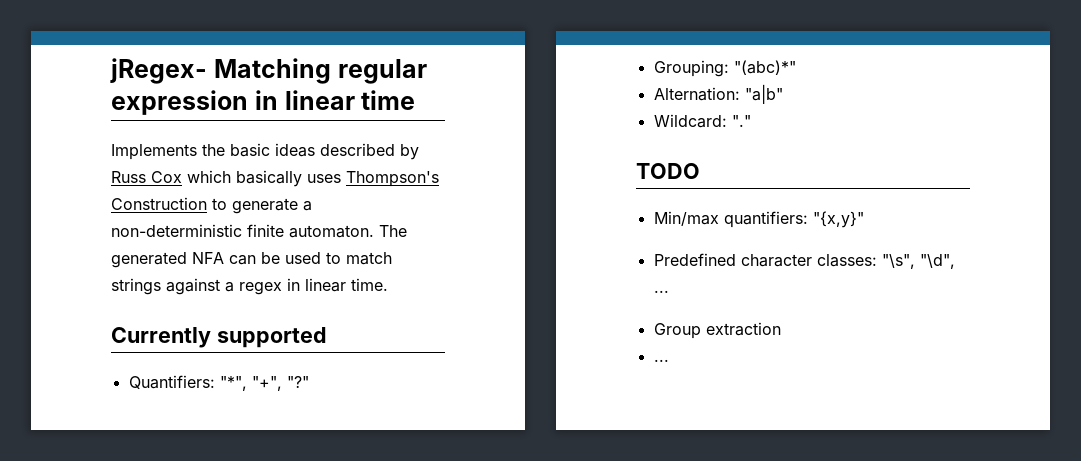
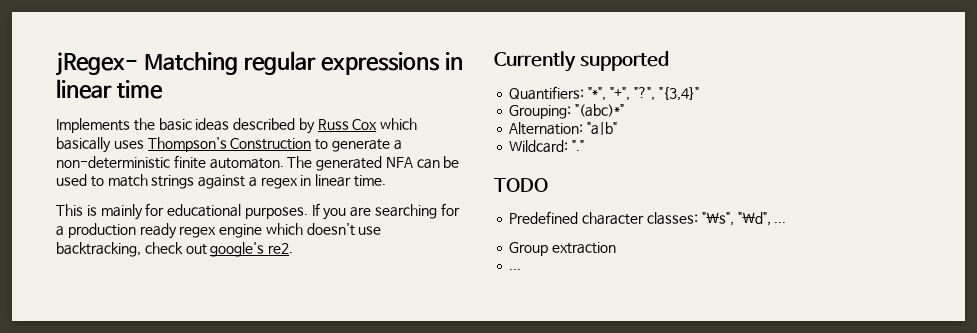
[111,90,248,115] expression -> [320,52,440,75] expressions
(388, 284) none -> [56,203,460,220] [56,223,382,239] [56,242,294,257] // This is mainly for educational purposes. If you are searching for a production ready regex engine which doesn't use backtracking, check out google's re2.
[286,376,309,388] "?" -> [633,87,699,101] "?", "{3,4}"
[653,211,864,228] // Min/max quantifiers: "{x,y}" -> (548, 185) none

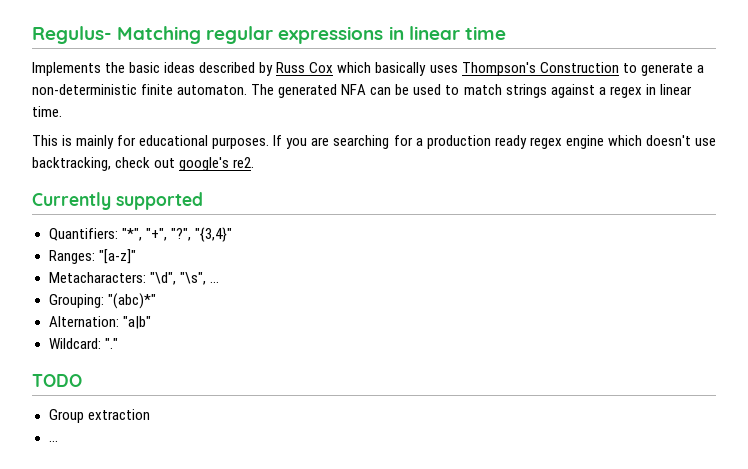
[56,52,138,76] jRegex- -> [32,26,112,44] Regulus-
(699, 94) none -> [48,249,136,264] [48,272,219,285] // Ranges: "[a-z]" // Metacharacters: "\d", "\s", ...
[509,211,787,226] // Predefined character classes: "\s", "\d", ... -> (82, 380) none

